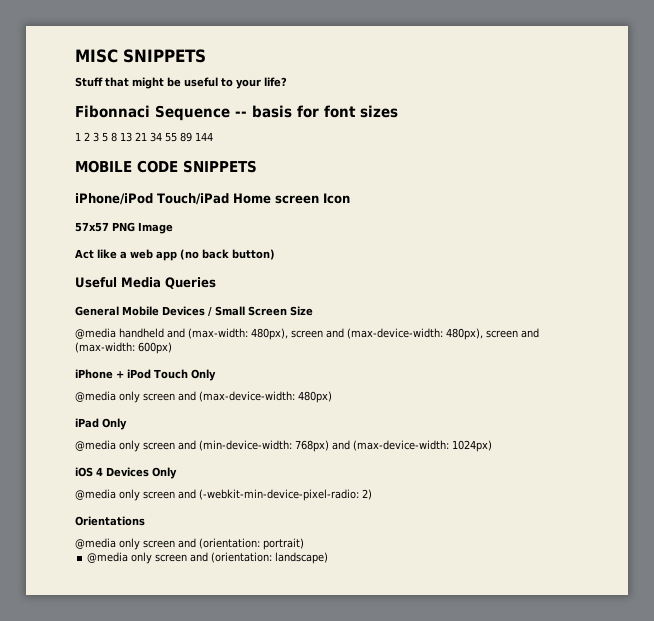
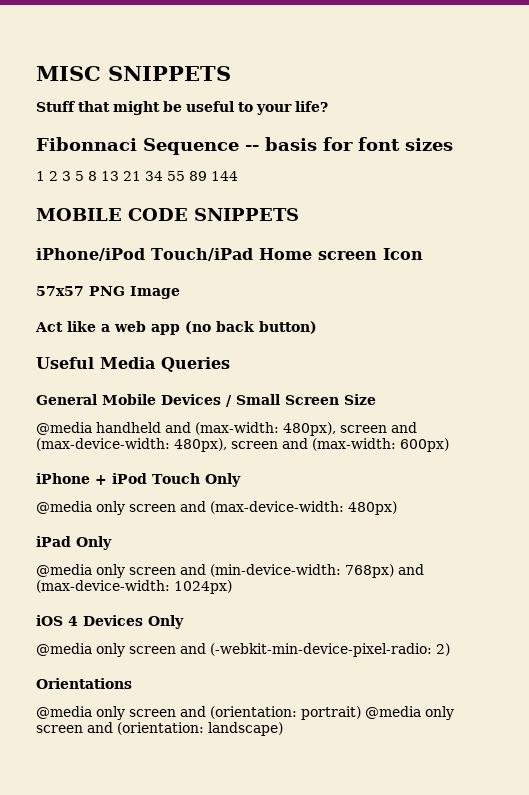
(304, 544) // -> (361, 713) none

